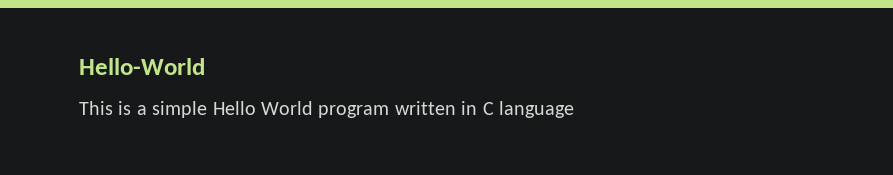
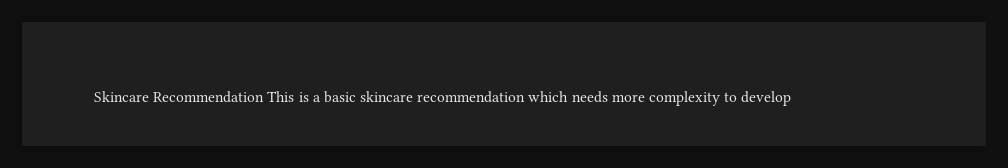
[79,58,205,75] Hello-World // -> [94,91,265,103] Skincare Recommendation
[152,101,574,118] simple Hello World program written in C language -> [323,91,792,106] basic skincare recommendation which needs more complexity to develop

